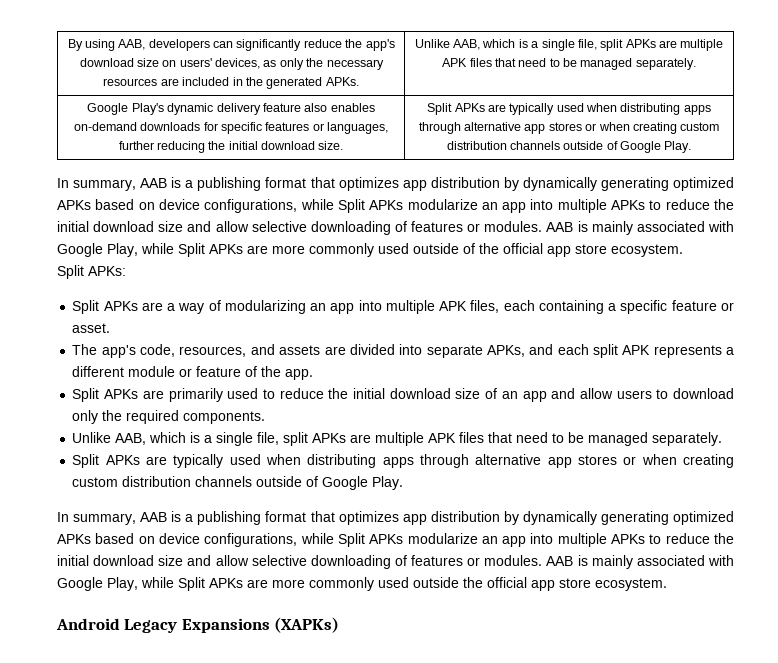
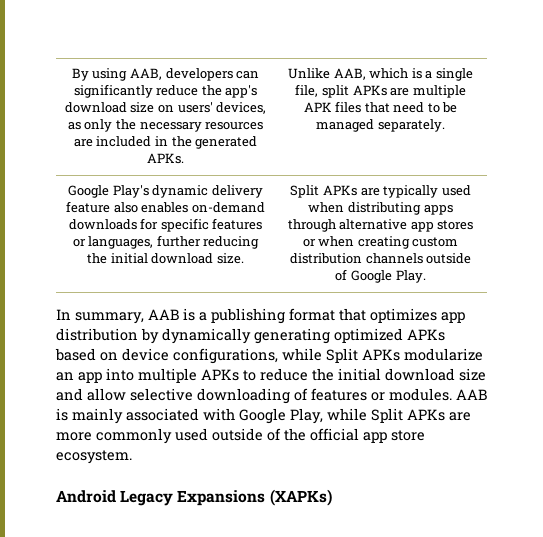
[57,265,126,279] [72,300,734,314] [72,323,111,333] [72,344,735,358] [72,366,314,380] [72,388,734,402] [72,410,266,424] [72,432,723,446] [72,454,734,468] [72,476,404,490] [57,511,734,525] [57,533,734,547] [57,555,734,569] [57,577,667,591] // Split APKs: // Split APKs are a way of modularizing an app into multiple APK files, each containing a specific feature or asset. // The app's code, resources, and assets are divided into separate APKs, and each split APK represents a different module or feature of the app. // Split APKs are primarily used to reduce the initial download size of an app and allow users to download only the required components. // Unlike AAB, which is a single file, split APKs are multiple APK files that need to be managed separately. // Split APKs are typically used when distributing apps through alternative app stores or when creating custom distribution channels outside of Google Play. // In summary, AAB is a publishing format that optimizes app distribution by dynamically generating optimized APKs based on device configurations, while Split APKs modularize an app into multiple APKs to reduce the initial download size and allow selective downloading of features or modules. AAB is mainly associated with Google Play, while Split APKs are more commonly used outside the official app store ecosystem. -> (132, 457) none

